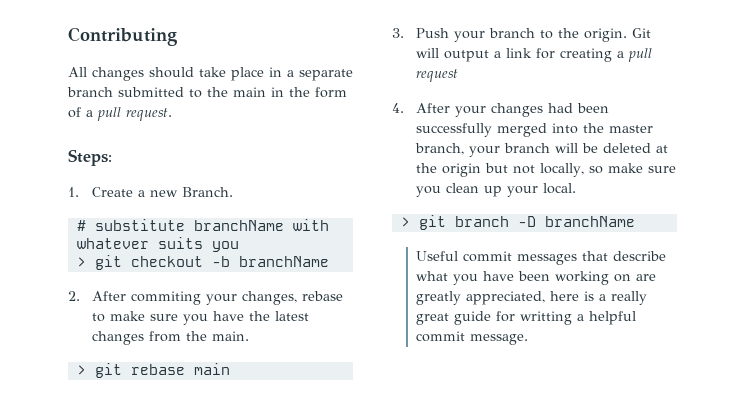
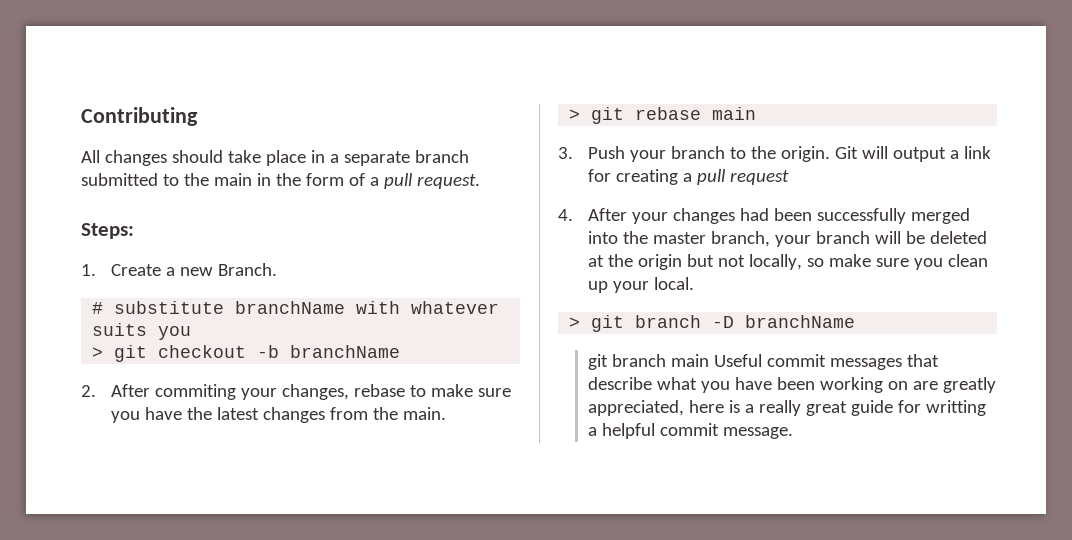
(635, 221) none -> [588,354,710,370] git branch main

